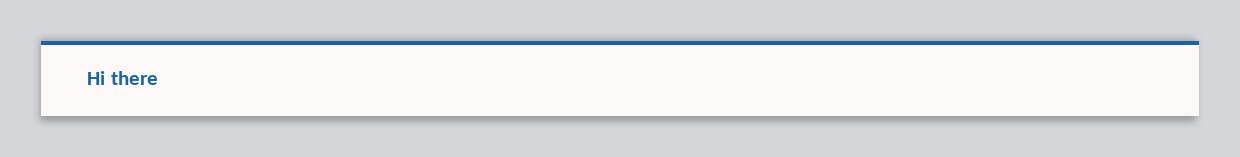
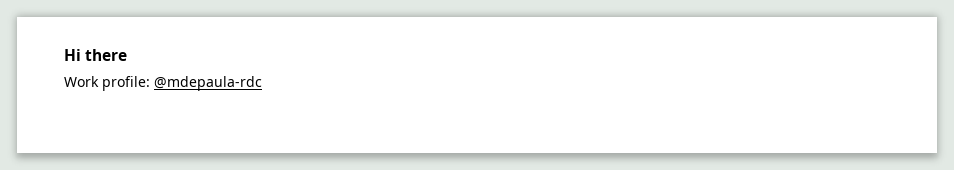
(158, 78) none -> [64,76,262,91] // Work profile: @mdepaula-rdc

